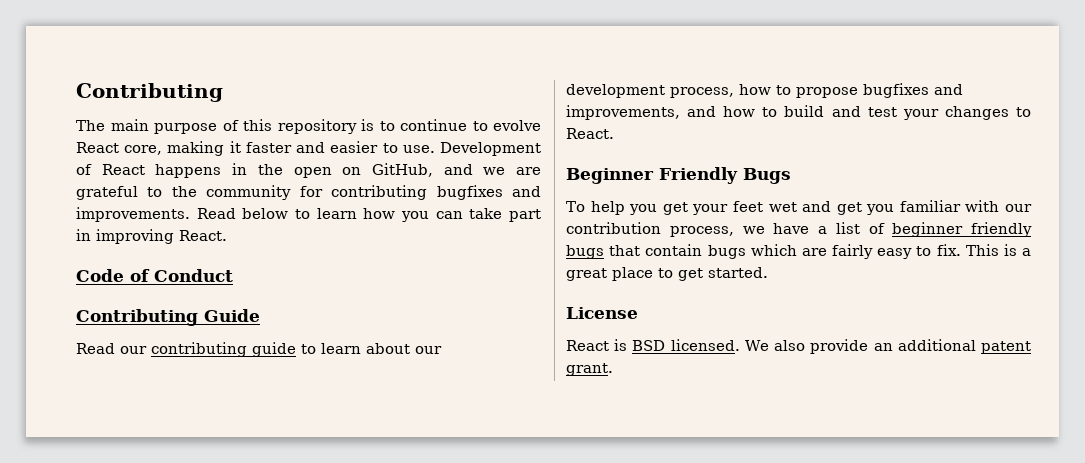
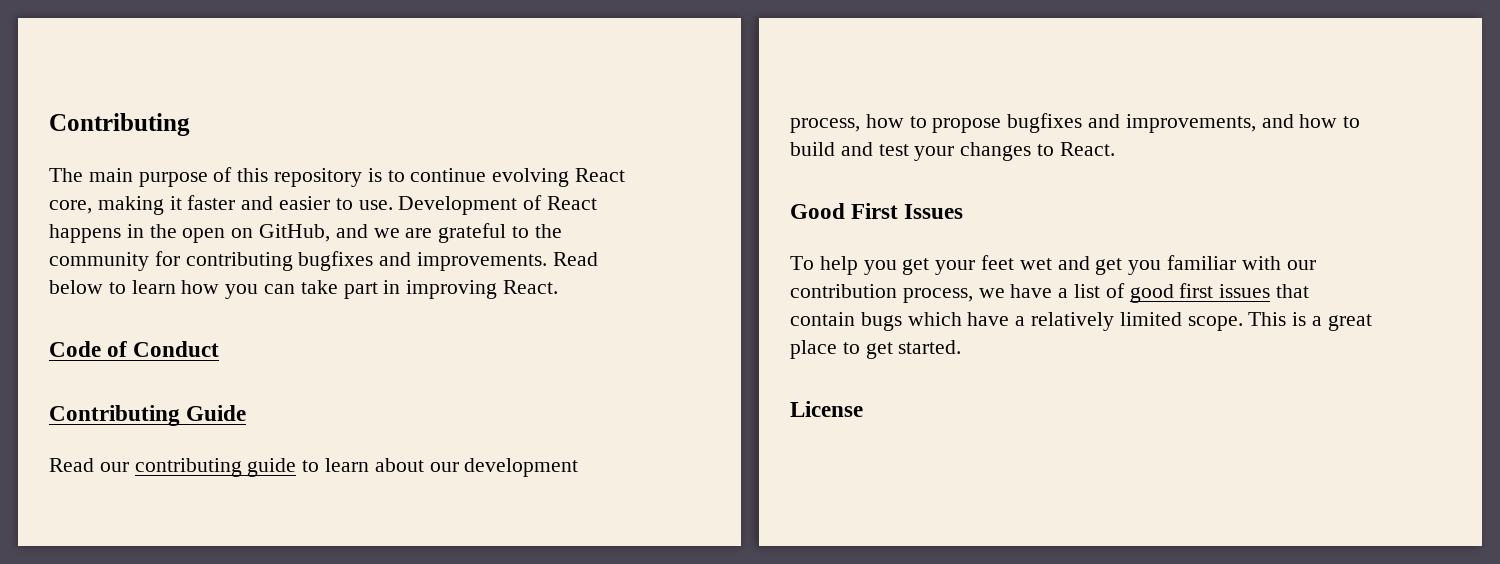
[472,120,541,131] to evolve -> [492,168,570,187] evolving
[566,167,791,184] Beginner Friendly Bugs -> [790,203,964,219] Good First Issues
[892,222,1032,237] [566,245,604,259] beginner friendly bugs -> [1129,283,1271,303] good first issues
[801,244,961,259] are fairly easy to fix. -> [967,312,1243,331] have a relatively limited scope.
[566,339,1031,354] [566,363,613,376] // React is BSD licensed. We also provide an additional patent grant. -> (863, 409) none

